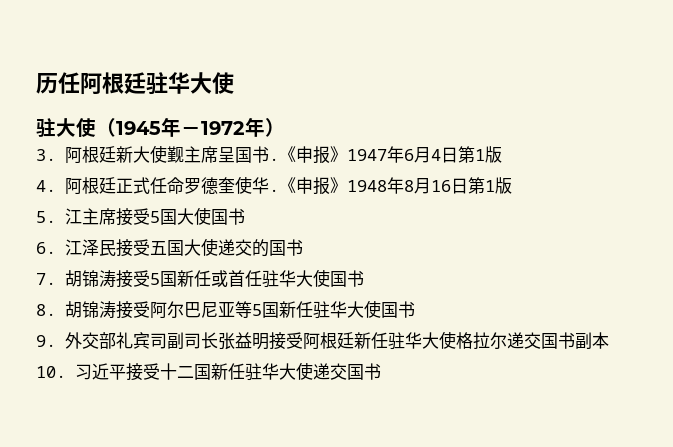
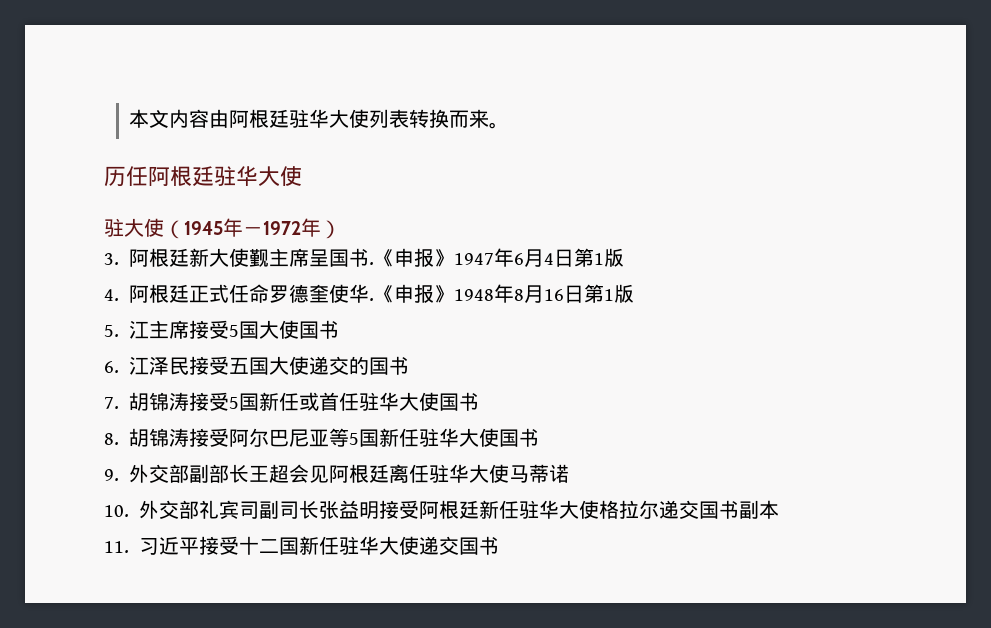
(36, 83) none -> [129,109,510,129] 本文内容由阿根廷驻华大使列表转换而来。 //
(117, 340) none -> [189,464,570,483] [104,500,199,519] 副部长王超会见阿根廷离任驻华大使马蒂诺 // 10.外交部
[36,366,66,378] 10. -> [104,541,129,553] 11.

